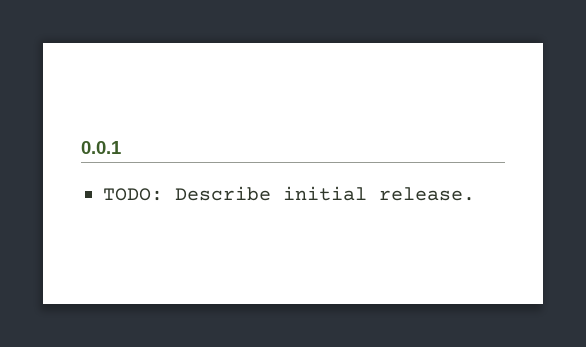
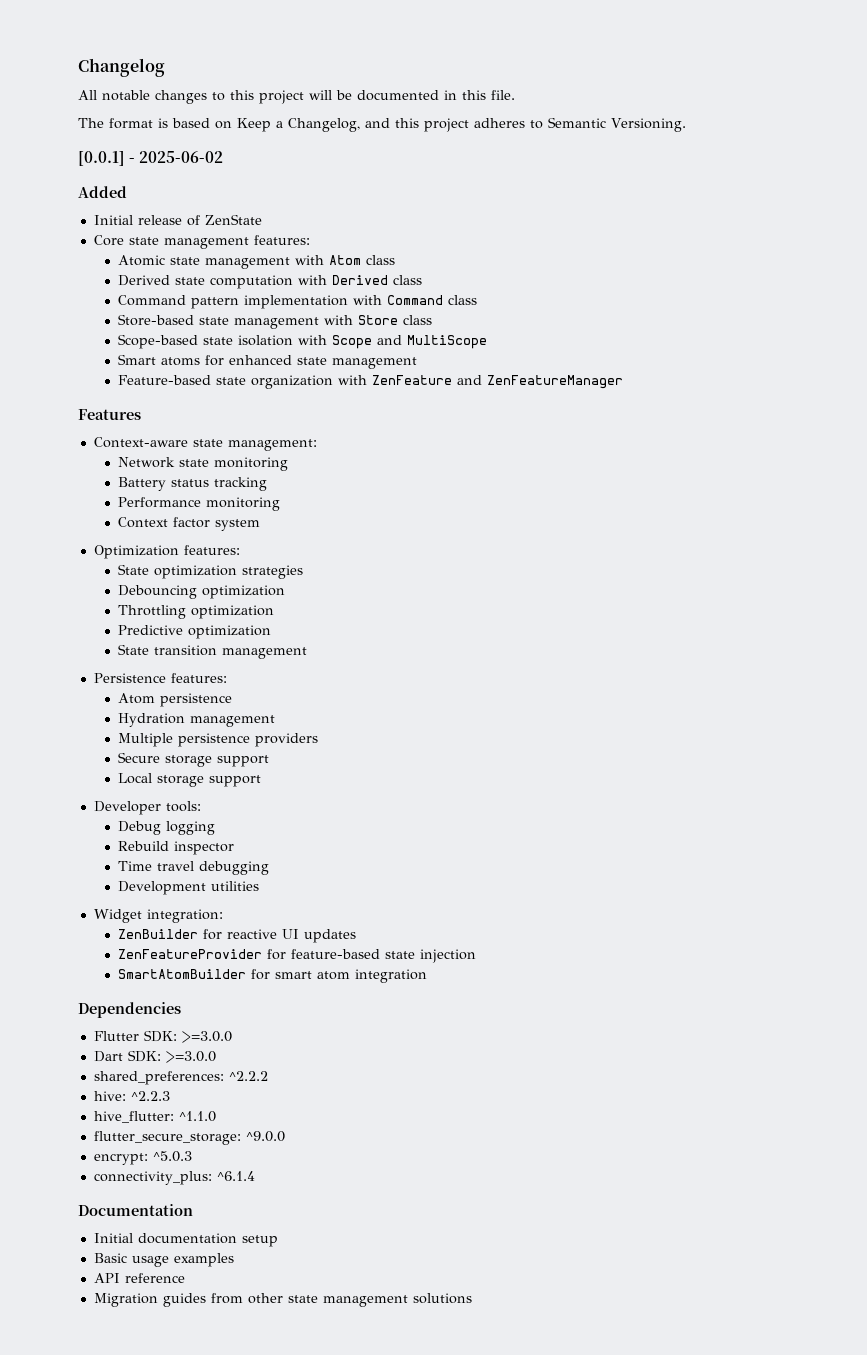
[81,141,121,154] [103,186,475,201] 0.0.1 // TODO: Describe initial release. -> [78,58,165,77] [78,90,515,104] [78,117,686,132] [78,151,224,166] [78,186,127,198] [93,214,262,226] [93,235,310,249] [118,255,396,269] [118,275,423,289] [118,295,478,309] [118,314,433,329] [118,334,488,349] [118,354,418,369] [118,375,624,389] [78,409,141,420] [93,437,317,451] [118,457,289,471] [118,477,268,491] [118,497,281,511] [118,517,261,531] [93,545,240,559] [118,564,304,579] [118,585,286,599] [118,605,275,619] [118,625,272,639] [118,644,308,659] [93,673,227,683] [118,693,233,707] [118,713,276,727] [118,733,319,747] [118,752,270,767] [118,773,262,787] [93,801,201,815] [118,821,216,835] [118,841,235,855] [118,861,270,875] [118,881,260,895] [93,909,223,923] [118,929,357,943] [118,949,477,963] [118,969,428,983] [78,1002,181,1018] [93,1030,232,1043] [93,1050,216,1063] [93,1071,268,1085] [93,1091,170,1101] [93,1111,216,1123] [93,1131,285,1145] [93,1151,192,1165] [93,1171,255,1185] [78,1204,193,1216] [93,1233,278,1247] [93,1253,234,1267] [93,1273,185,1283] [93,1293,472,1307] Changelog // All notable changes to this project will be documented in this file. // The format is based on Keep a Changelog, and this project adheres to Semantic Versioning. // [0.0.1] - 2025-06-02 // Added // Initial release of ZenState // Core state management features: // Atomic state management with Atom class // Derived state computation with Derived class // Command pattern implementation with Command class // Store-based state management with Store class // Scope-based state isolation with Scope and MultiScope // Smart atoms for enhanced state management // Feature-based state organization with ZenFeature and ZenFeatureManager // Features // Context-aware state management: // Network state monitoring // Battery status tracking // Performance monitoring // Context factor system // Optimization features: // State optimization strategies // Debouncing optimization // Throttling optimization // Predictive optimization // State transition management // Persistence features: // Atom persistence // Hydration management // Multiple persistence providers // Secure storage support // Local storage support // Developer tools: // Debug logging // Rebuild inspector // Time travel debugging // Development utilities // Widget integration: // ZenBuilder for reactive UI updates // ZenFeatureProvider for feature-based state injection // SmartAtomBuilder for smart atom integration // Dependencies // Flutter SDK: >=3.0.0 // Dart SDK: >=3.0.0 // shared_preferences: ^2.2.2 // hive: ^2.2.3 // hive_flutter: ^1.1.0 // flutter_secure_storage: ^9.0.0 // encrypt: ^5.0.3 // connectivity_plus: ^6.1.4 // Documentation // Initial documentation setup // Basic usage examples // API reference // Migration guides from other state management solutions

